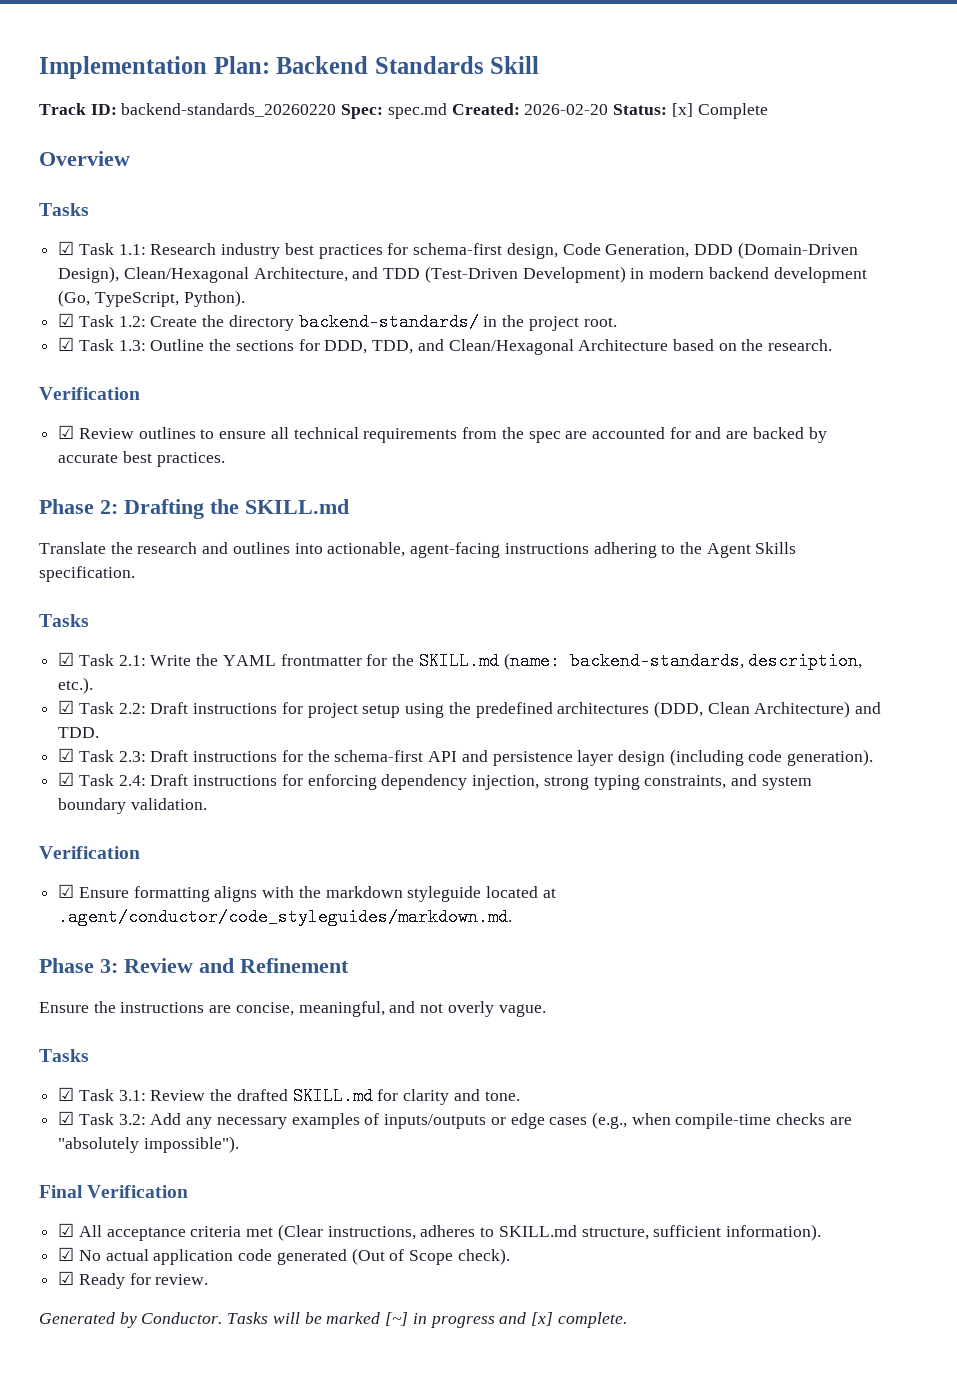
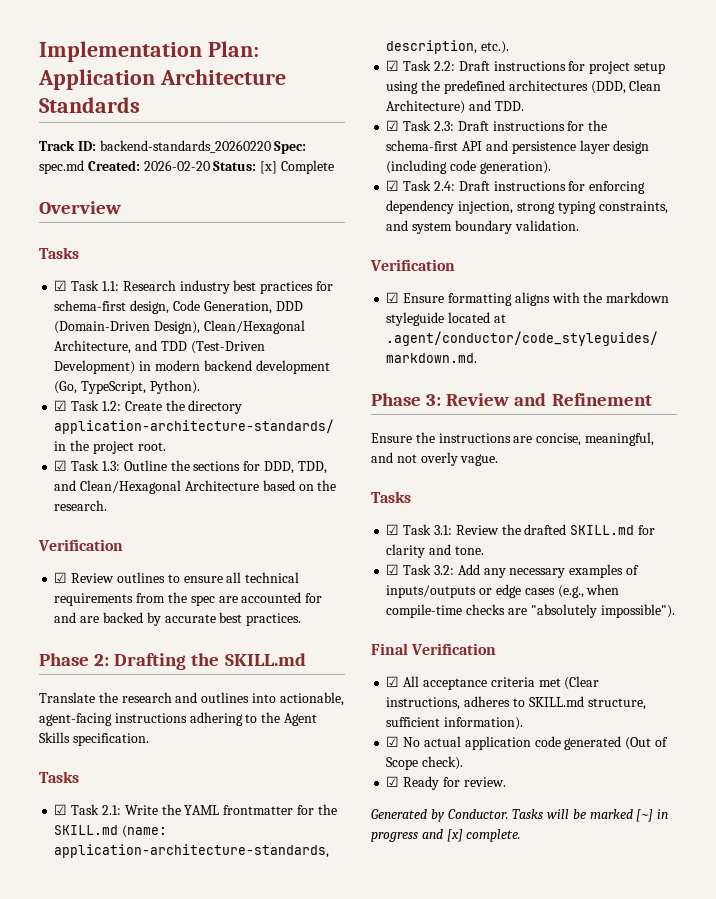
[276,56,369,74] Backend -> [38,69,286,90] Application Architecture
[490,56,540,74] Skill -> (140, 105) none
[298,313,479,331] backend-standards/ -> [54,419,335,434] application-architecture-standards/
[569,652,744,670] backend-standards, -> [54,844,330,858] application-architecture-standards,

